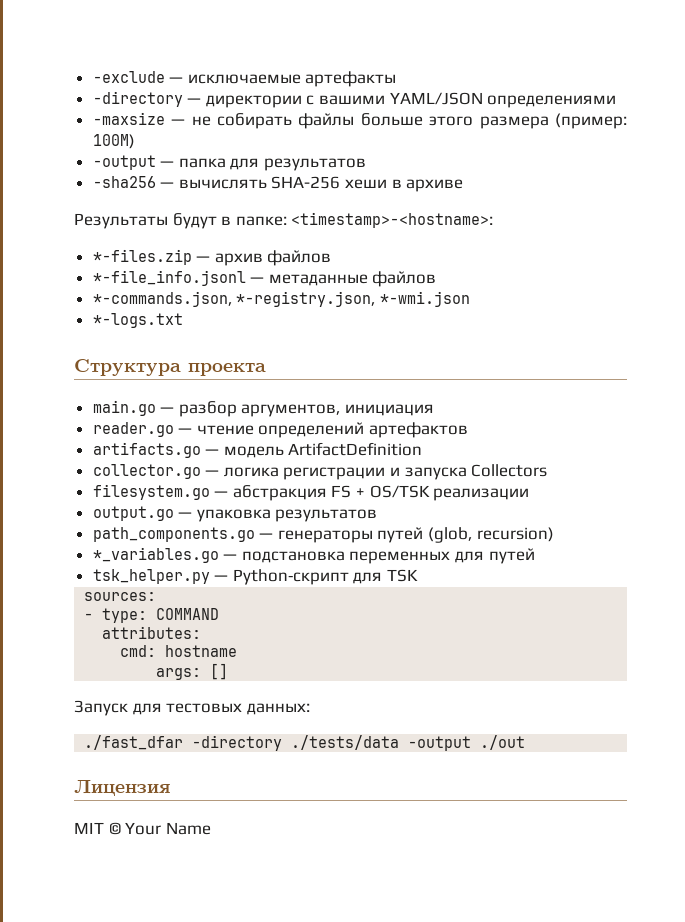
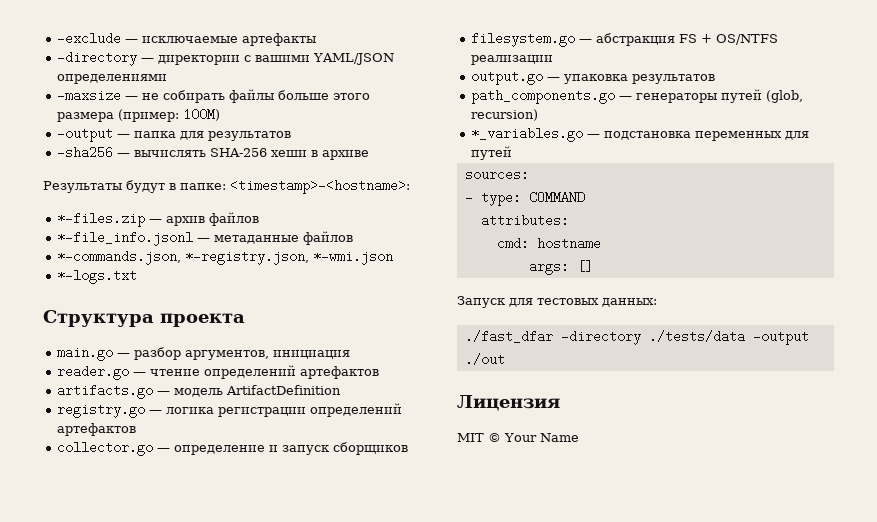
[92,464,201,479] collector.go -> [57,403,146,418] registry.go
[390,464,548,480] и запуска Collectors -> [310,403,403,417] [57,423,137,436] [57,441,409,456] определений артефактов // collector.go — определение и запуск сборщиков
[369,485,430,498] OS/TSK -> [716,34,779,45] OS/NTFS
[92,569,419,585] // tsk_helper.py — Python‑скрипт для TSK -> (513, 153) none

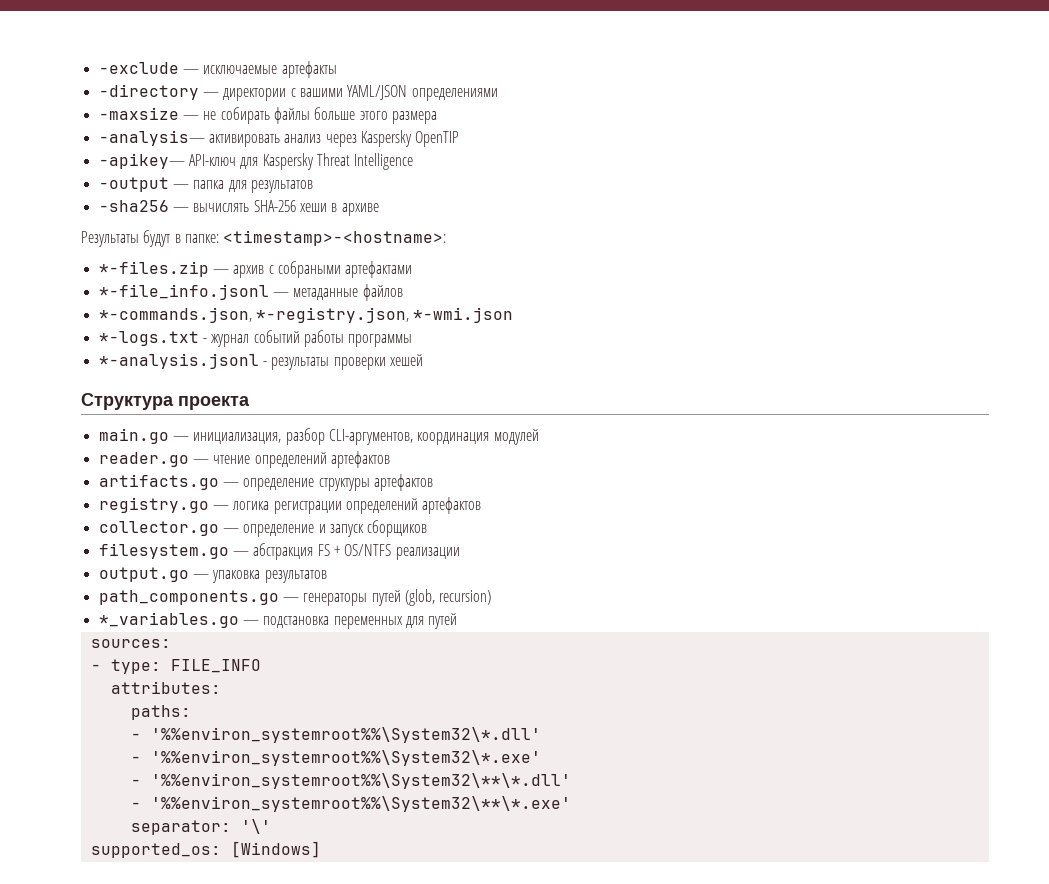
[118,108,221,122] (пример: 100M) -> [98,130,460,147] [98,153,414,170] // -analysis— активировать анализ через Kaspersky OpenTIP // -apikey— API-ключ для Kaspersky Threat Intelligence
[209,212,260,226] файлов -> [268,261,413,278] c собраными артефактами
(138, 276) none -> [202,330,413,347] [98,353,423,370] - журнал событий работы программы // *-analysis.jsonl - результаты проверки хешей
[134,347,351,360] разбор аргументов, инициация -> [193,428,539,445] инициализация, разбор CLI-аргументов, координация модулей
[174,385,342,397] модель ArtifactDefinition -> [243,474,433,491] определение структуры артефактов
[528,191,585,204] COMMAND -> [170,659,261,673] FILE_INFO
[496,237,601,250] [528,260,593,275] [457,296,657,308] [464,330,809,345] [464,353,505,366] [457,395,560,411] [457,433,579,442] cmd: hostname // args: [] // Запуск для тестовых данных: // ./fast_dfar -directory ./tests/data -output ./out // Лицензия // MIT © Your Name -> [130,705,191,720] [130,727,541,743] [130,750,541,766] [130,773,571,789] [130,796,571,812] [130,819,271,835] [90,841,321,858] paths: // - '%%environ_systemroot%%\System32\*.dll' // - '%%environ_systemroot%%\System32\*.exe' // - '%%environ_systemroot%%\System32\**\*.dll' // - '%%environ_systemroot%%\System32\**\*.exe' // separator: '\' // supported_os: [Windows]

